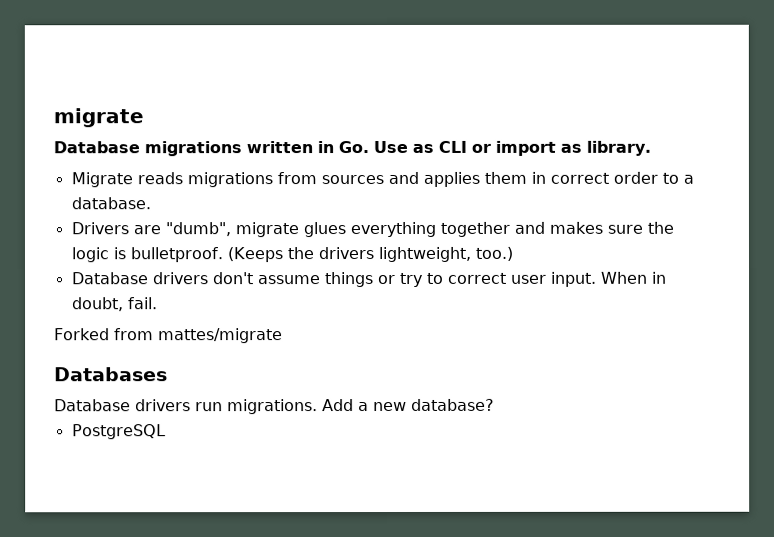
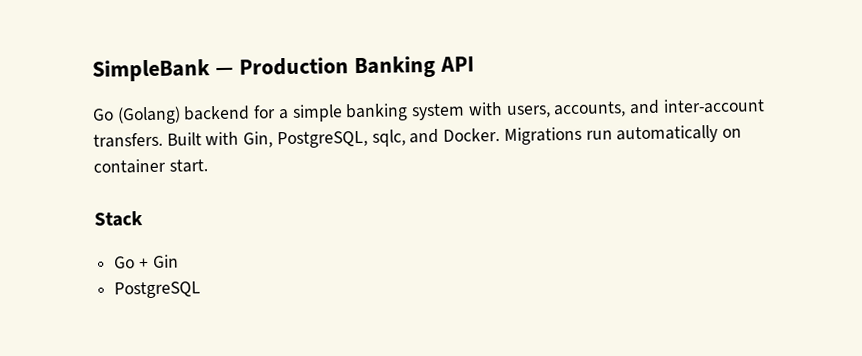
[53,108,144,128] [53,140,651,157] [70,171,694,188] [70,197,151,210] [70,221,674,238] [70,246,513,263] [71,271,667,288] [71,297,158,312] [54,328,283,344] [54,367,168,382] [54,398,495,415] migrate // Database migrations written in Go. Use as CLI or import as library. // Migrate reads migrations from sources and applies them in correct order to a database. // Drivers are "dumb", migrate glues everything together and makes sure the logic is bulletproof. (Keeps the drivers lightweight, too.) // Database drivers don't assume things or try to correct user input. When in doubt, fail. // Forked from mattes/migrate // Databases // Database drivers run migrations. Add a new database? -> [92,55,475,82] [92,98,765,125] [93,124,742,149] [93,158,208,174] [94,211,143,227] [114,254,179,269] SimpleBank — Production Banking API // Go (Golang) backend for a simple banking system with users, accounts, and inter-account transfers. Built with Gin, PostgreSQL, sqlc, and Docker. Migrations run automatically on container start. // Stack // Go + Gin

